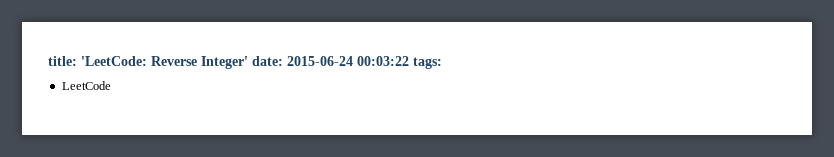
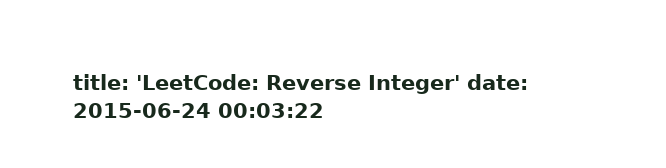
[413,57,442,69] [61,81,111,90] tags: // LeetCode -> (324, 110) none

